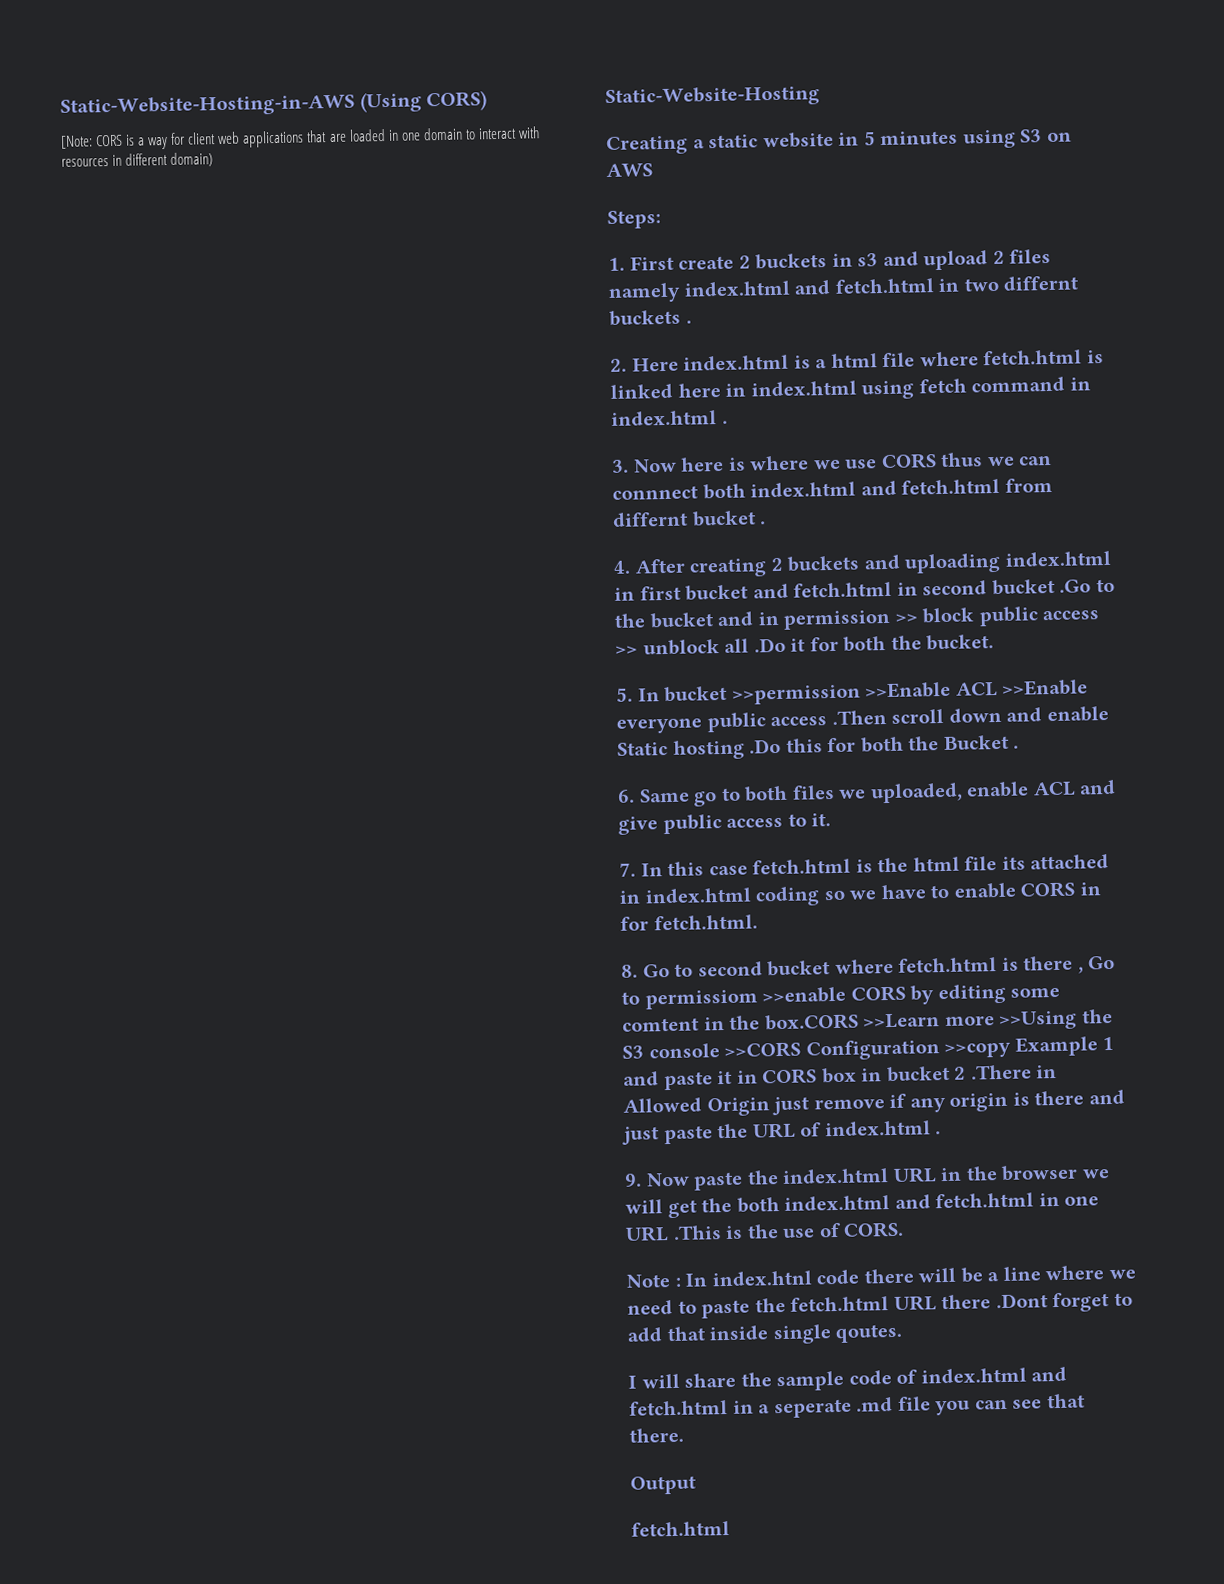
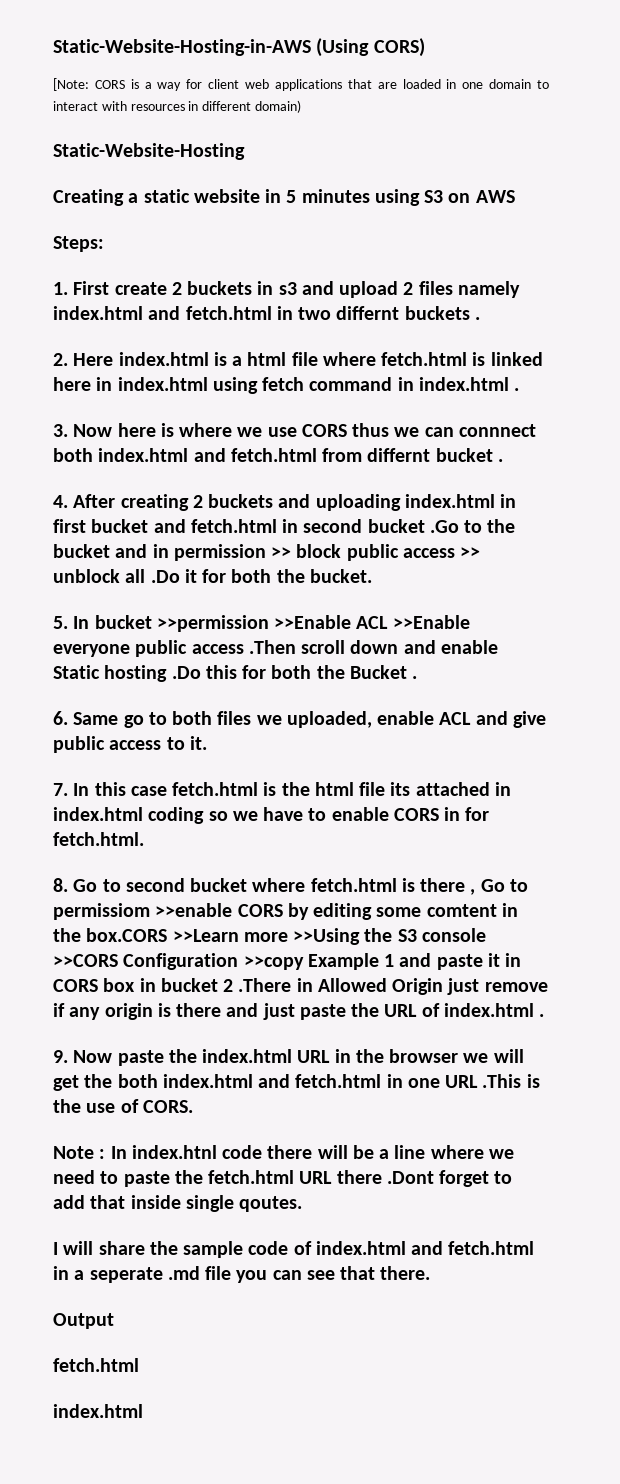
(730, 1528) none -> [53,1404,143,1418] // index.html

